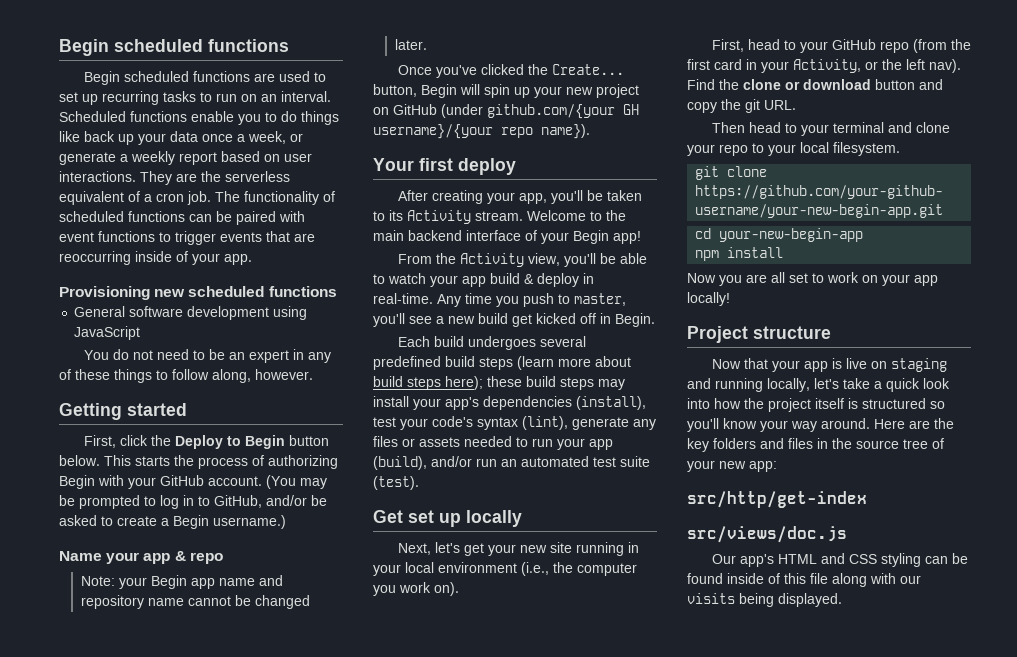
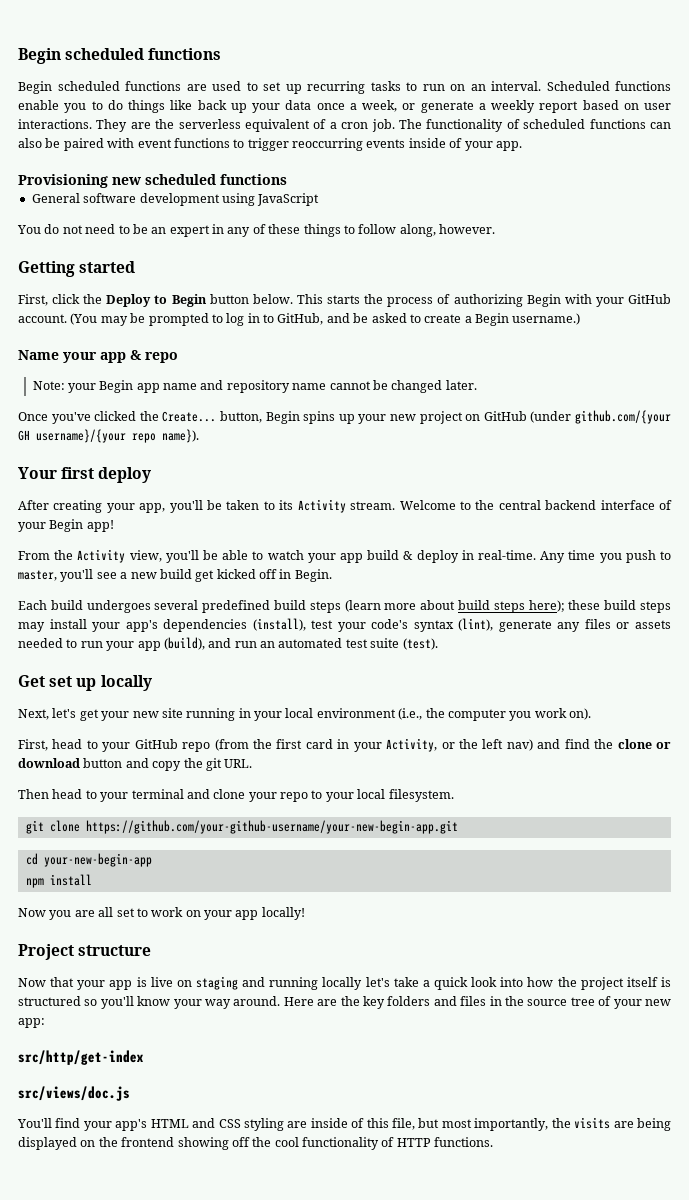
(212, 218) none -> [18,138,42,148] also
[220,231,315,242] [59,251,131,265] events that are reoccurring -> [292,138,406,151] reoccurring events
[266,495,307,506] and/or -> [326,313,350,323] and
[460,84,510,98] will spin -> [303,411,336,424] spins
[373,230,404,241] main -> [498,500,541,510] central
[431,456,472,467] and/or -> [208,638,232,648] and
[929,59,961,73] [687,79,715,90] nav). Find -> [506,739,590,751] nav) and find
[767,378,810,392] locally, -> [322,977,363,990] locally
[711,554,736,564] Our -> [17,1118,112,1131] You'll find your
[924,553,968,564] [687,573,921,587] [687,593,842,607] can be found inside of this file along with our visits being displayed. -> [287,1117,672,1131] [18,1137,494,1150] are inside of this file, but most importantly, the visits are being displayed on the frontend showing off the cool functionality of HTTP functions.

